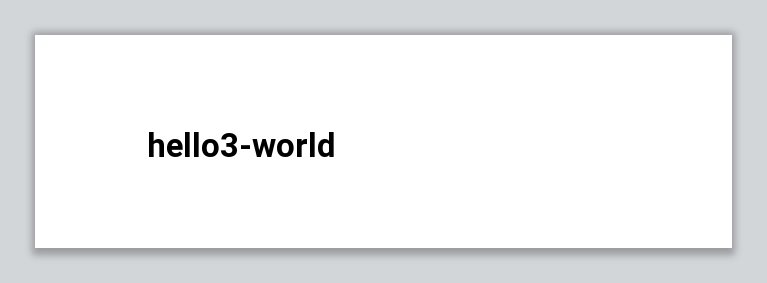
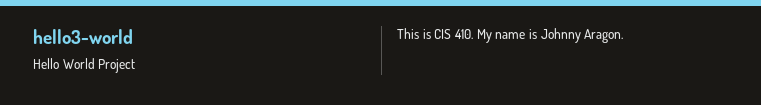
(335, 144) none -> [33,58,136,73] [397,28,624,43] // Hello World Project // This is CIS 410. My name is Johnny Aragon.

